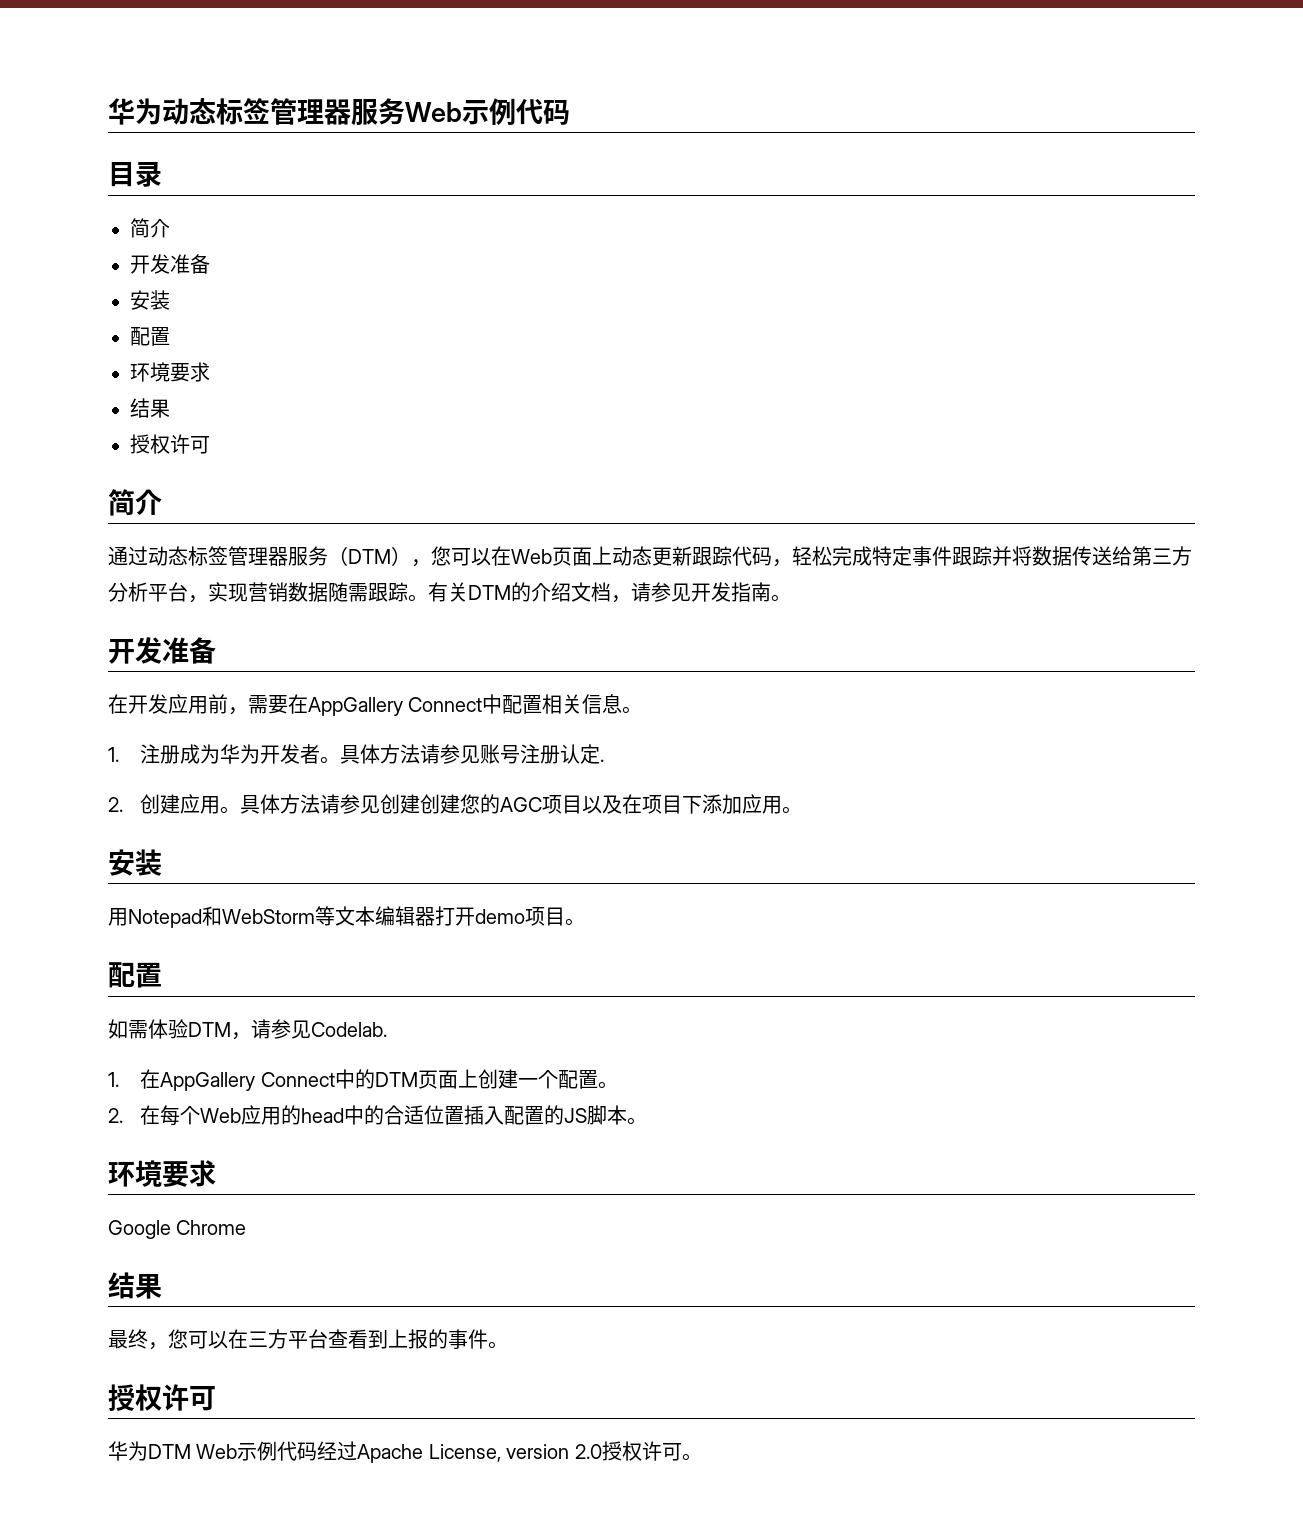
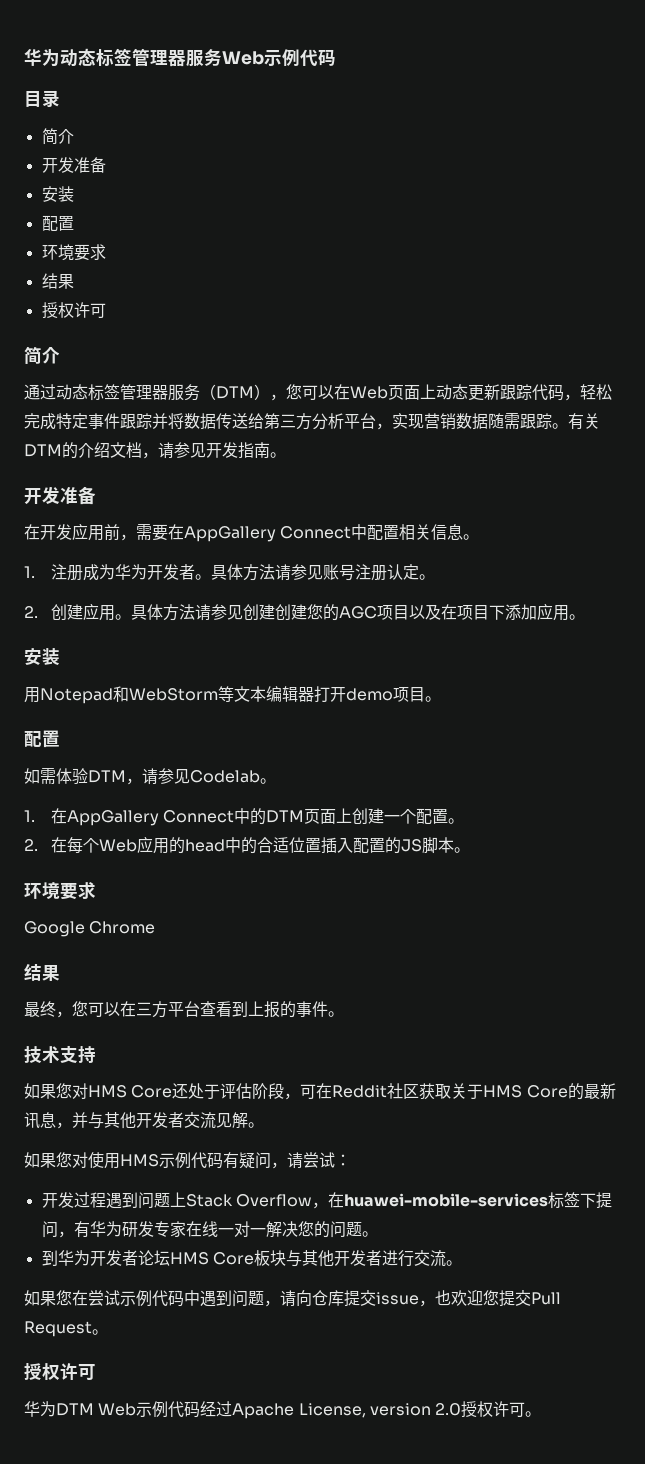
[600,759,605,762] . -> [419,574,436,580] 。
[311,1022,387,1037] Codelab. -> [190,770,276,784] Codelab。
(508, 1345) none -> [24,1045,96,1064] [24,1083,616,1100] [24,1112,264,1129] [24,1152,351,1169] [41,1192,612,1209] [41,1221,378,1238] [41,1250,462,1267] [24,1290,561,1307] [24,1321,108,1337] // 技术支持 // 如果您对HMS Core还处于评估阶段，可在Reddit社区获取关于HMS Core的最新讯息，并与其他开发者交流见解。 // 如果您对使用HMS示例代码有疑问，请尝试： // 开发过程遇到问题上Stack Overflow，在huawei-mobile-services标签下提问，有华为研发专家在线一对一解决您的问题。 // 到华为开发者论坛HMS Core板块与其他开发者进行交流。 // 如果您在尝试示例代码中遇到问题，请向仓库提交issue，也欢迎您提交Pull Request。

